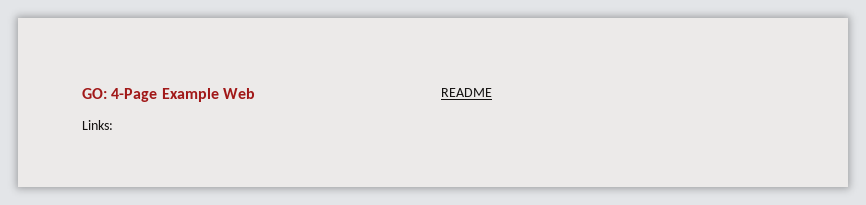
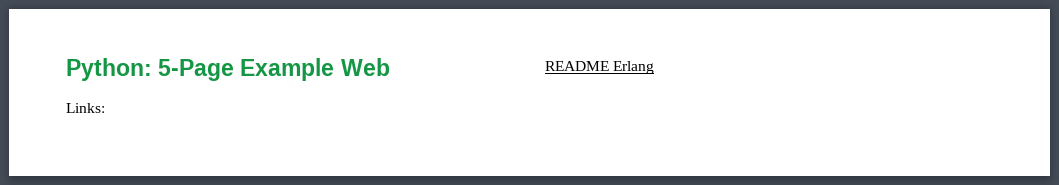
[82,88,158,102] GO: 4-Page -> [66,58,235,81] Python: 5-Page
(492, 92) none -> [613,61,655,74] Erlang

